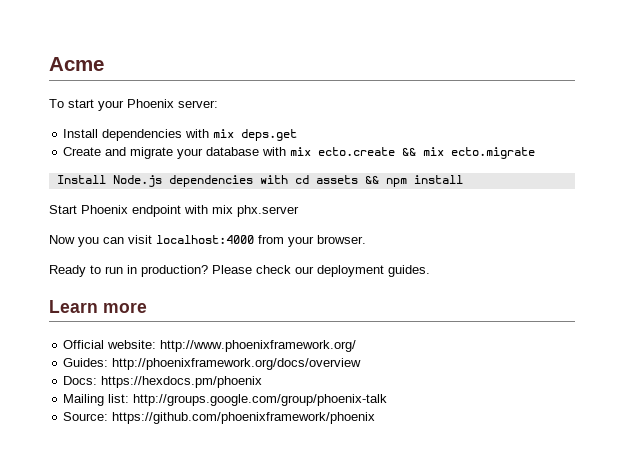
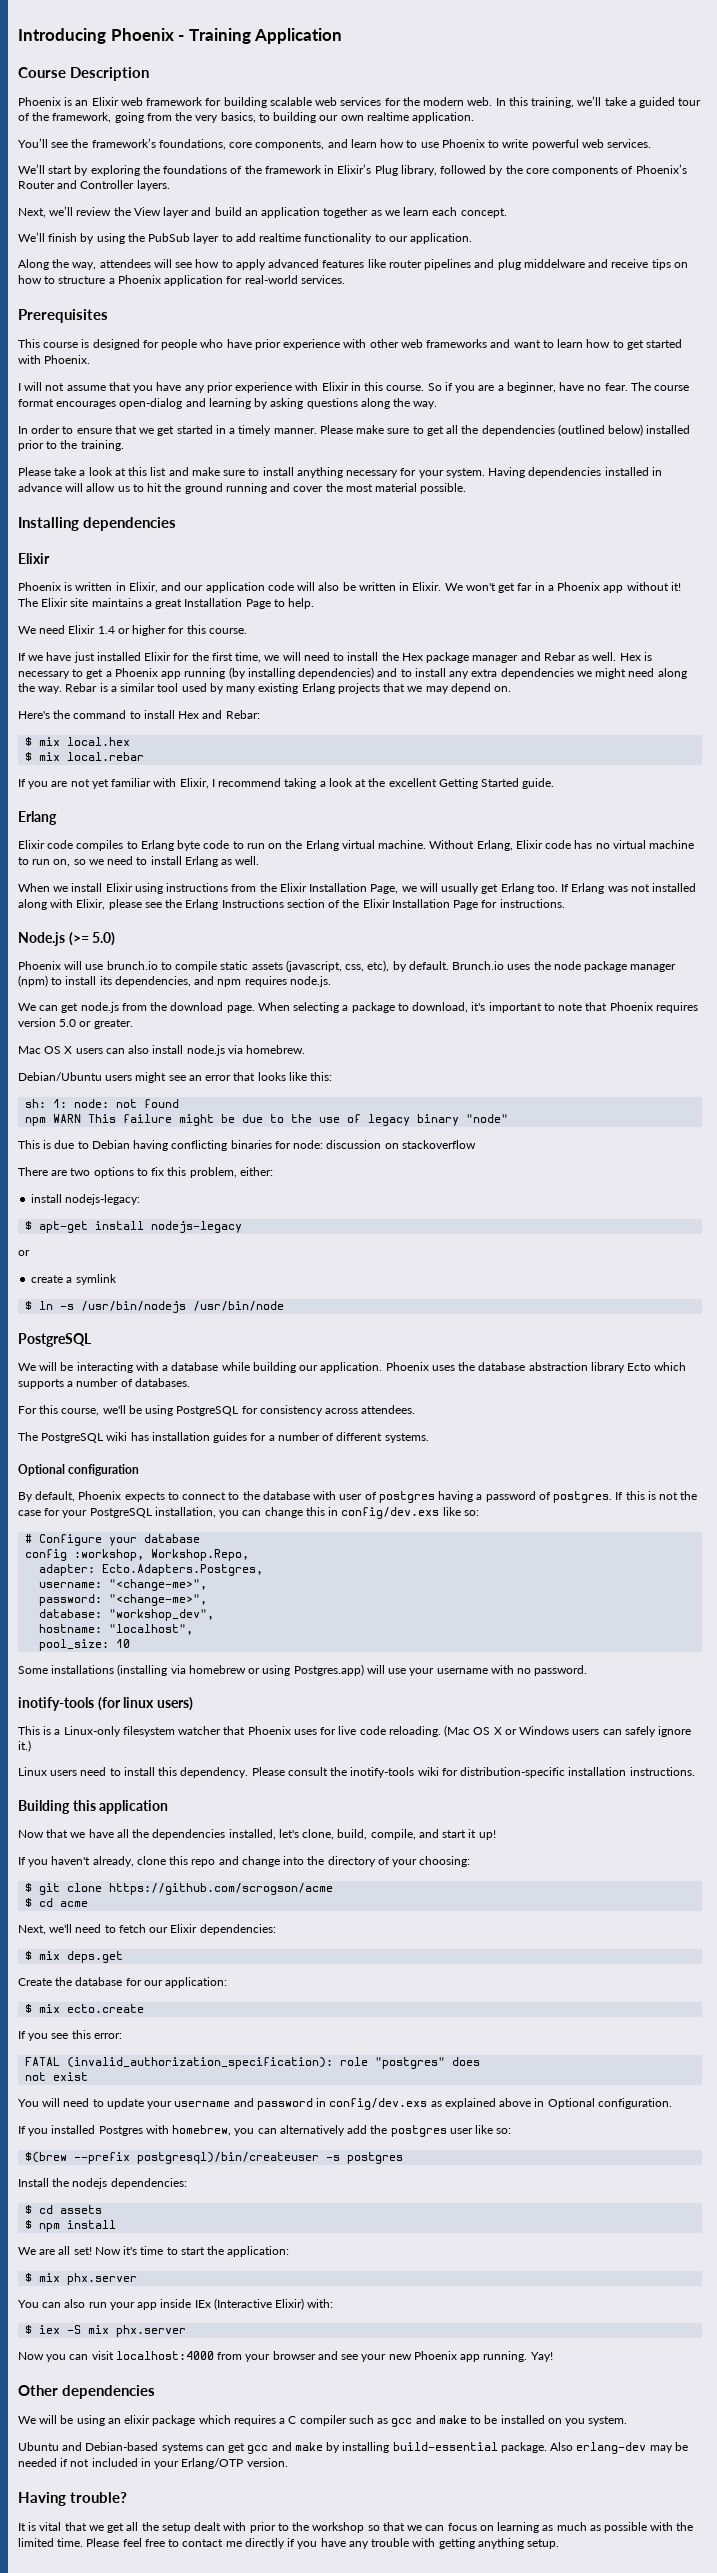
[49,57,104,71] [49,99,218,111] [63,129,298,141] [63,147,536,159] [56,175,288,187] Acme // To start your Phoenix server: // Install dependencies with mix deps.get // Create and migrate your database with mix ecto.create && mix ecto.migrate // Install Node.js dependencies with -> [18,28,343,44] [18,67,150,81] [18,96,702,108] [18,112,475,123] [18,138,652,150] [18,164,687,176] [18,180,170,191] [18,206,507,218] [18,232,473,244] [18,259,688,270] [18,275,345,286] [18,309,108,323] [18,339,683,350] [18,355,91,364] [18,382,690,393] [18,398,438,409] [18,424,691,436] [18,440,124,451] [18,467,662,478] [18,483,467,494] [18,517,177,531] [18,553,50,564] [18,582,681,593] [18,598,315,609] [18,625,247,636] [18,652,652,663] [18,667,687,679] [18,683,512,694] [18,710,260,719] [25,737,131,746] [25,752,145,761] [18,778,555,789] [18,811,57,825] [18,840,695,851] [18,856,260,867] [18,883,697,894] [18,899,565,910] [18,932,116,946] [18,960,677,972] [18,975,331,987] [18,1002,698,1013] [18,1018,133,1029] [18,1045,306,1056] [18,1072,333,1083] [25,1099,180,1108] [25,1114,509,1126] [18,1140,476,1151] [18,1167,273,1178] [31,1194,141,1205] [25,1221,243,1233] [18,1250,30,1256] [31,1274,117,1285] [25,1301,285,1313] [18,1333,92,1347] [18,1362,687,1373] [18,1378,190,1389] [18,1405,416,1416] [18,1432,429,1443] [18,1464,140,1476] [18,1491,698,1503] [18,1507,479,1519] [25,1534,201,1546] [25,1549,250,1561] [39,1564,264,1576] [39,1579,208,1591] [39,1594,208,1606] [39,1609,215,1621] [39,1624,194,1635] [39,1639,131,1651] [18,1664,588,1676] [18,1697,193,1711] [18,1725,692,1737] [18,1740,31,1752] [18,1767,695,1778] [18,1800,169,1814] [18,1829,496,1840] [18,1856,471,1867] [25,1883,334,1895] [25,1898,89,1907] [18,1924,276,1935] [25,1951,124,1963] [18,1977,228,1988] [25,2004,145,2013] [18,2030,122,2041] [25,2057,481,2069] [25,2072,89,2081] [18,2098,672,2110] [18,2125,512,2137] [25,2152,404,2164] [18,2178,187,2189] [25,2205,33,2214] Introducing Phoenix - Training Application // Course Description // Phoenix is an Elixir web framework for building scalable web services for the modern web. In this training, we’ll take a guided tour of the framework, going from the very basics, to building our own realtime application. // You’ll see the framework’s foundations, core components, and learn how to use Phoenix to write powerful web services. // We’ll start by exploring the foundations of the framework in Elixir’s Plug library, followed by the core components of Phoenix’s Router and Controller layers. // Next, we’ll review the View layer and build an application together as we learn each concept. // We’ll finish by using the PubSub layer to add realtime functionality to our application. // Along the way, attendees will see how to apply advanced features like router pipelines and plug middelware and receive tips on how to structure a Phoenix application for real-world services. // Prerequisites // This course is designed for people who have prior experience with other web frameworks and want to learn how to get started with Phoenix. // I will not assume that you have any prior experience with Elixir in this course. So if you are a beginner, have no fear. The course format encourages open-dialog and learning by asking questions along the way. // In order to ensure that we get started in a timely manner. Please make sure to get all the dependencies (outlined below) installed prior to the training. // Please take a look at this list and make sure to install anything necessary for your system. Having dependencies installed in advance will allow us to hit the ground running and cover the most material possible. // Installing dependencies // Elixir // Phoenix is written in Elixir, and our application code will also be written in Elixir. We won't get far in a Phoenix app without it! The Elixir site maintains a great Installation Page to help. // We need Elixir 1.4 or higher for this course. // If we have just installed Elixir for the first time, we will need to install the Hex package manager and Rebar as well. Hex is necessary to get a Phoenix app running (by installing dependencies) and to install any extra dependencies we might need along the way. Rebar is a similar tool used by many existing Erlang projects that we may depend on. // Here's the command to install Hex and Rebar: // $ mix local.hex // $ mix local.rebar // If you are not yet familiar with Elixir, I recommend taking a look at the excellent Getting Started guide. // Erlang // Elixir code compiles to Erlang byte code to run on the Erlang virtual machine. Without Erlang, Elixir code has no virtual machine to run on, so we need to install Erlang as well. // When we install Elixir using instructions from the Elixir Installation Page, we will usually get Erlang too. If Erlang was not installed along with Elixir, please see the Erlang Instructions section of the Elixir Installation Page for instructions. // Node.js (>= 5.0) // Phoenix will use brunch.io to compile static assets (javascript, css, etc), by default. Brunch.io uses the node package manager (npm) to install its dependencies, and npm requires node.js. // We can get node.js from the download page. When selecting a package to download, it's important to note that Phoenix requires version 5.0 or greater. // Mac OS X users can also install node.js via homebrew. // Debian/Ubuntu users might see an error that looks like this: // sh: 1: node: not found // npm WARN This failure might be due to the use of legacy binary "node" // This is due to Debian having conflicting binaries for node: discussion on stackoverflow // There are two options to fix this problem, either: // install nodejs-legacy: // $ apt-get install nodejs-legacy // or // create a symlink // $ ln -s /usr/bin/nodejs /usr/bin/node // PostgreSQL // We will be interacting with a database while building our application. Phoenix uses the database abstraction library Ecto which supports a number of databases. // For this course, we'll be using PostgreSQL for consistency across attendees. // The PostgreSQL wiki has installation guides for a number of different systems. // Optional configuration // By default, Phoenix expects to connect to the database with user of postgres having a password of postgres. If this is not the case for your PostgreSQL installation, you can change this in config/dev.exs like so: // # Configure your database // config :workshop, Workshop.Repo, // adapter: Ecto.Adapters.Postgres, // username: "<change-me>", // password: "<change-me>", // database: "workshop_dev", // hostname: "localhost", // pool_size: 10 // Some installations (installing via homebrew or using Postgres.app) will use your username with no password. // inotify-tools (for linux users) // This is a Linux-only filesystem watcher that Phoenix uses for live code reloading. (Mac OS X or Windows users can safely ignore it.) // Linux users need to install this dependency. Please consult the inotify-tools wiki for distribution-specific installation instructions. // Building this application // Now that we have all the dependencies installed, let's clone, build, compile, and start it up! // If you haven't already, clone this repo and change into the directory of your choosing: // $ git clone https://github.com/scrogson/acme // $ cd acme // Next, we'll need to fetch our Elixir dependencies: // $ mix deps.get // Create the database for our application: // $ mix ecto.create // If you see this error: // FATAL (invalid_authorization_specification): role "postgres" does // not exist // You will need to update your username and password in config/dev.exs as explained above in Optional configuration. // If you installed Postgres with homebrew, you can alternatively add the postgres user like so: // $(brew --prefix postgresql)/bin/createuser -s postgres // Install the nodejs dependencies: // $
[364,175,379,184] && -> [25,2220,33,2229] // $
[49,205,208,217] Start Phoenix endpoint with -> [18,2246,290,2257] [25,2273,138,2285] [18,2298,334,2310] [25,2325,82,2334] We are all set! Now it's time to start the application: // $ mix phx.server // You can also run your app inside IEx (Interactive Elixir) with: // $ iex -S
[317,235,366,244] [49,265,430,277] [49,300,147,313] [63,340,357,352] [63,358,362,370] [63,376,263,388] [63,394,388,406] [63,412,376,424] browser. // Ready to run in production? Please check our deployment guides. // Learn more // Official website: http://www.phoenixframework.org/ // Guides: http://phoenixframework.org/docs/overview // Docs: https://hexdocs.pm/phoenix // Mailing list: http://groups.google.com/group/phoenix-talk // Source: https://github.com/phoenixframework/phoenix -> [272,2351,553,2362] [18,2385,156,2399] [18,2415,628,2427] [18,2442,688,2454] [18,2458,288,2469] [18,2492,128,2506] [18,2522,694,2533] [18,2538,560,2549] browser and see your new Phoenix app running. Yay! // Other dependencies // We will be using an elixir package which requires a C compiler such as gcc and make to be installed on you system. // Ubuntu and Debian-based systems can get gcc and make by installing build-essential package. Also erlang-dev may be needed if not included in your Erlang/OTP version. // Having trouble? // It is vital that we get all the setup dealt with prior to the workshop so that we can focus on learning as much as possible with the limited time. Please feel free to contact me directly if you have any trouble with getting anything setup.

